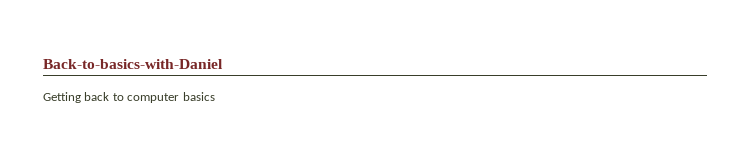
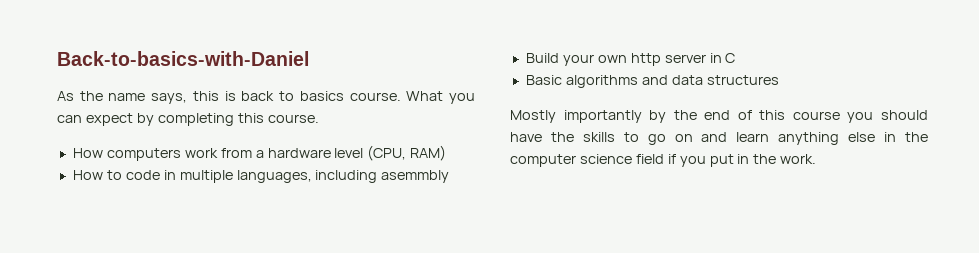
[43,92,215,103] Getting back to computer basics -> [57,91,475,104] [57,113,319,126] [72,145,447,161] [72,170,450,183] [525,53,736,66] [525,75,779,88] [510,110,928,123] [510,132,929,145] [510,154,817,167] As the name says, this is back to basics course. What you can expect by completing this course. // How computers work from a hardware level (CPU, RAM) // How to code in multiple languages, including asemmbly // Build your own http server in C // Basic algorithms and data structures // Mostly importantly by the end of this course you should have the skills to go on and learn anything else in the computer science field if you put in the work.

